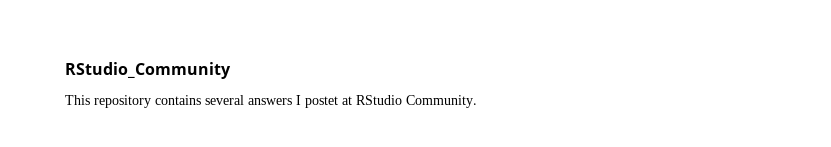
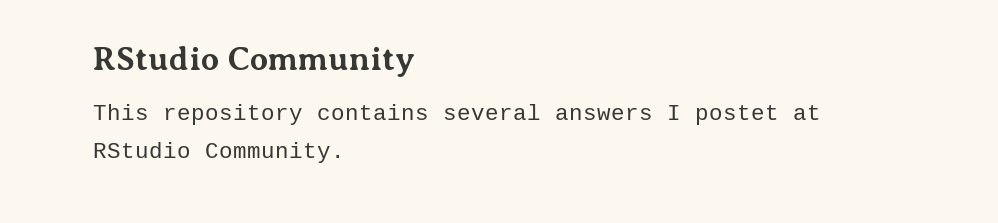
[65,62,231,79] RStudio_Community -> [93,46,416,77] RStudio Community

